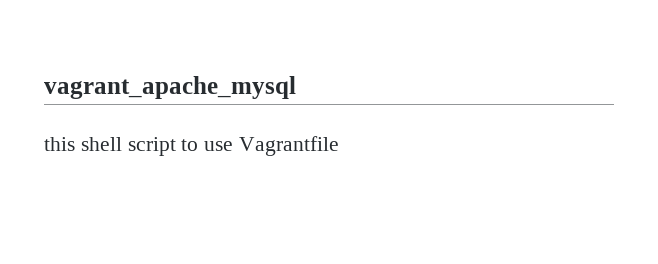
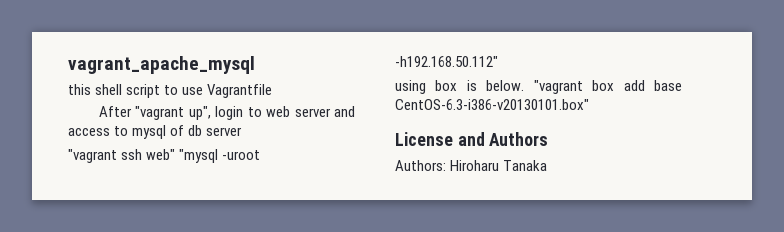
(340, 146) none -> [98,106,356,120] [68,125,243,139] [68,149,261,163] [395,56,498,67] [395,80,682,94] [395,99,589,110] [395,132,549,146] [395,160,548,171] // After "vagrant up", login to web server and access to mysql of db server // "vagrant ssh web" "mysql -uroot -h192.168.50.112" // using box is below. "vagrant box add base CentOS-6.3-i386-v20130101.box" // License and Authors // Authors: Hiroharu Tanaka

